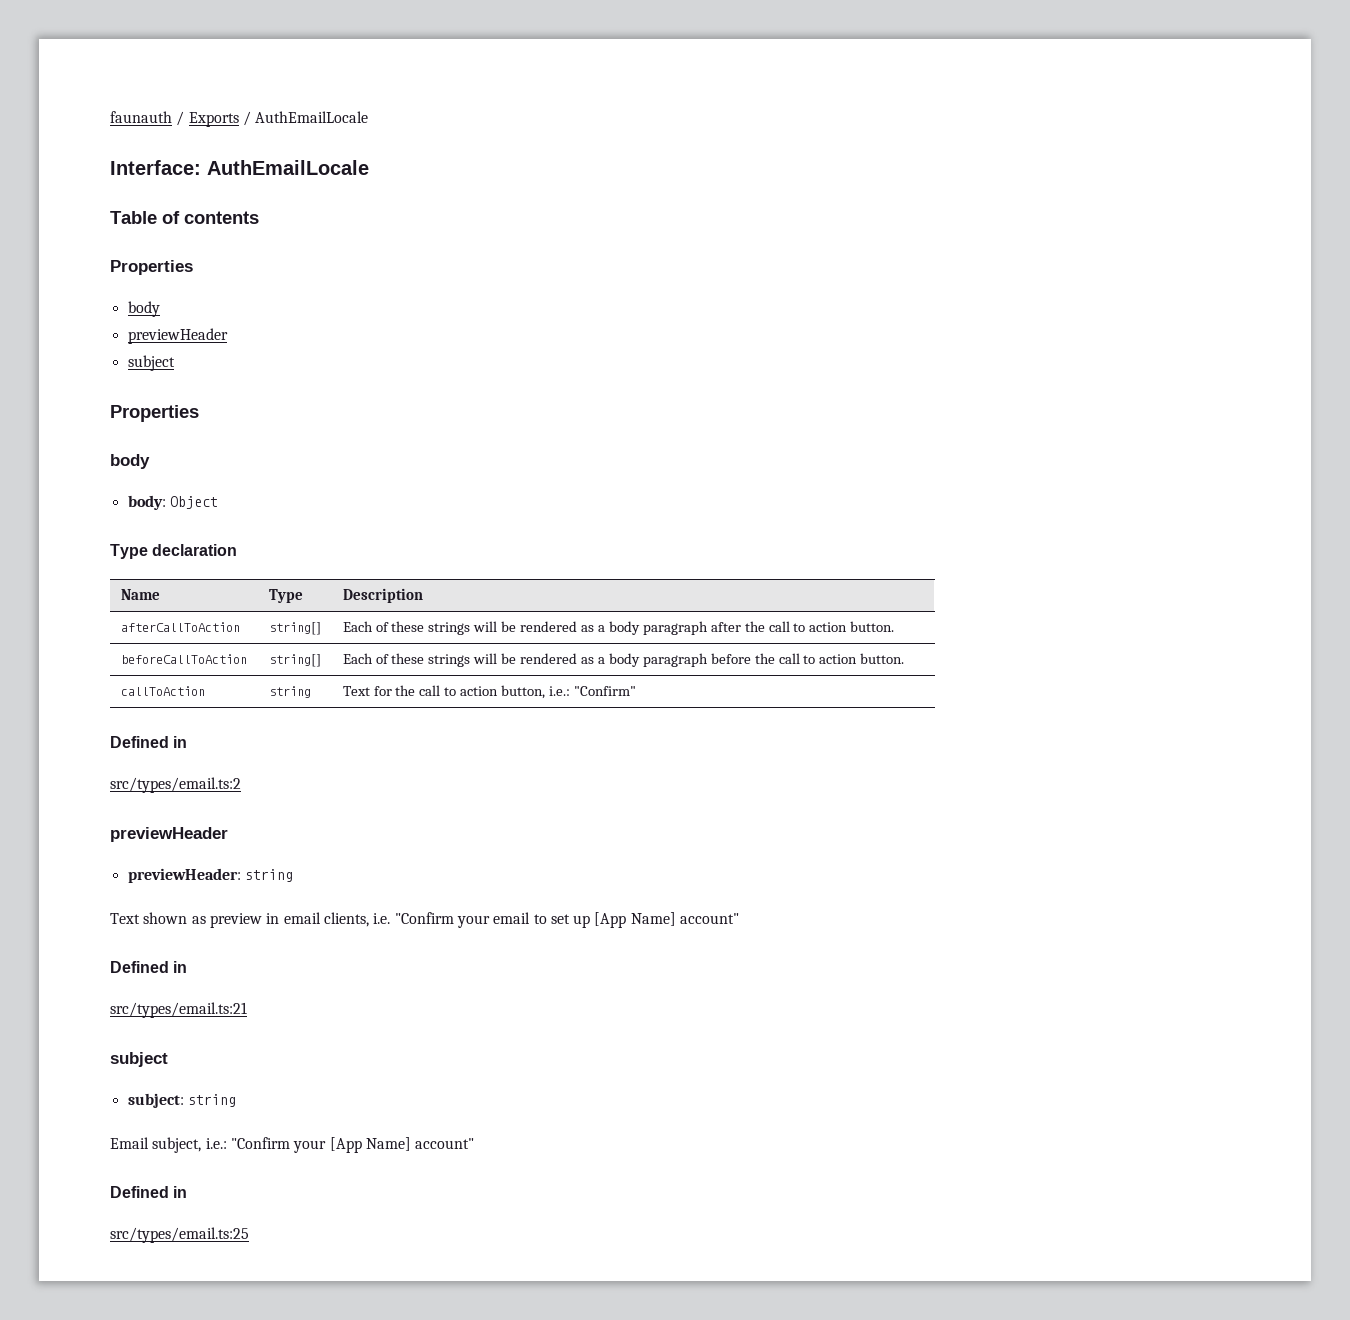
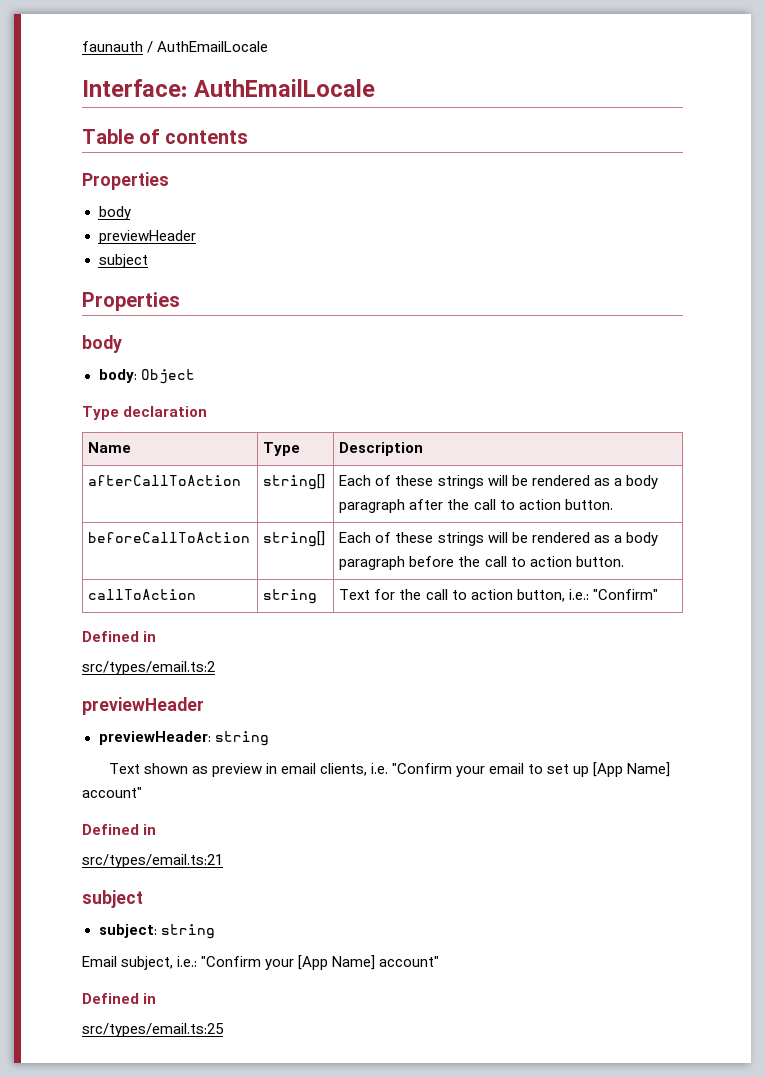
[188,111,251,127] Exports / -> (154, 47) none

